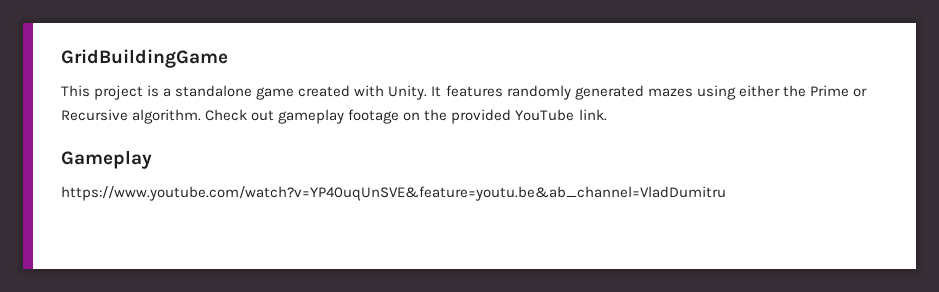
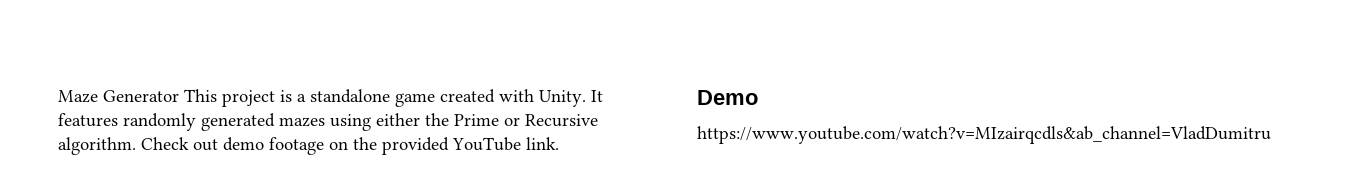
[61,49,228,68] GridBuildingGame // -> [58,90,179,103] Maze Generator
[278,109,345,124] gameplay -> [223,137,264,151] demo
[61,150,152,169] [61,186,726,201] Gameplay // https://www.youtube.com/watch?v=YP40uqUnSVE&feature=youtu.be&ab_channel=VladDumitru -> [697,90,758,105] [697,126,1271,144] Demo // https://www.youtube.com/watch?v=MIzairqcdls&ab_channel=VladDumitru

